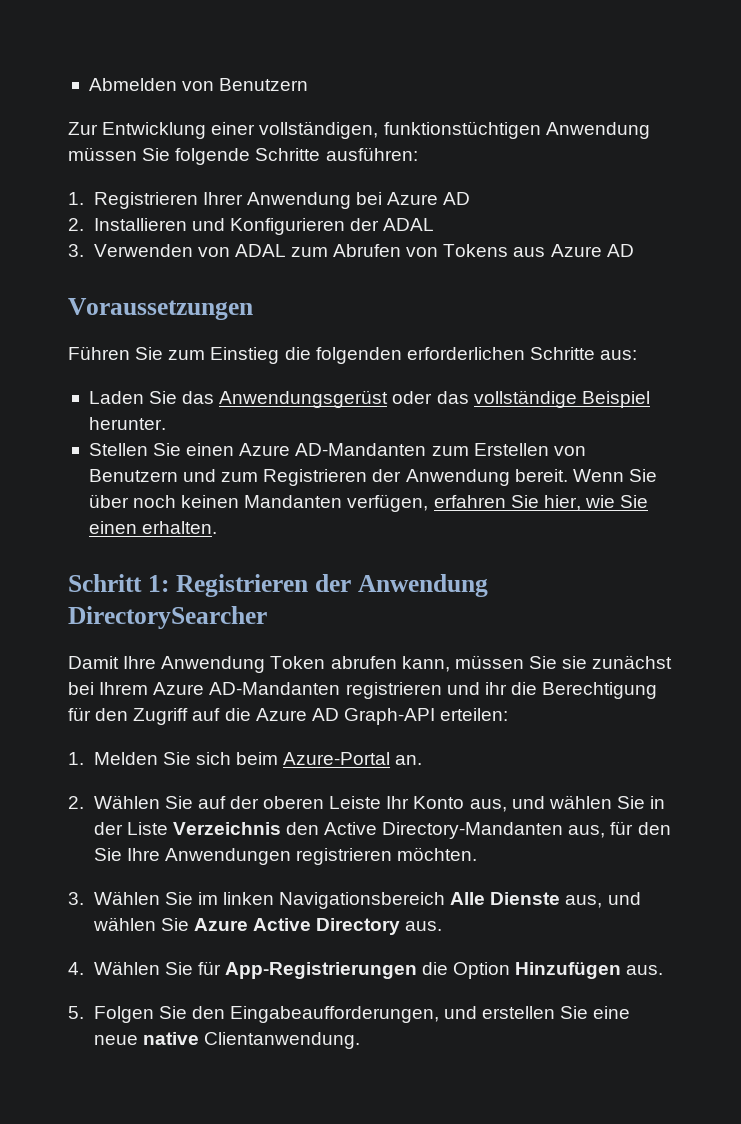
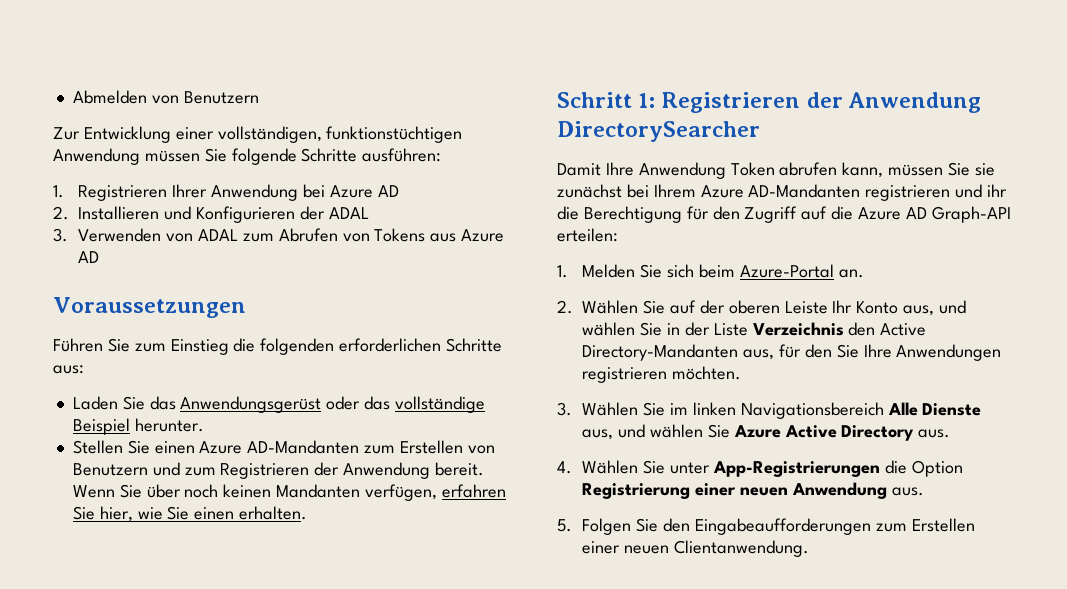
[197,961,221,975] für -> [670,462,711,474] unter
[515,962,622,979] Hinzufügen -> [582,482,887,499] Registrierung einer neuen Anwendung
[229,1006,631,1023] [93,1032,199,1045] Eingabeaufforderungen, und erstellen Sie eine neue native -> [694,518,975,535] [582,541,670,554] Eingabeaufforderungen zum Erstellen einer neuen

